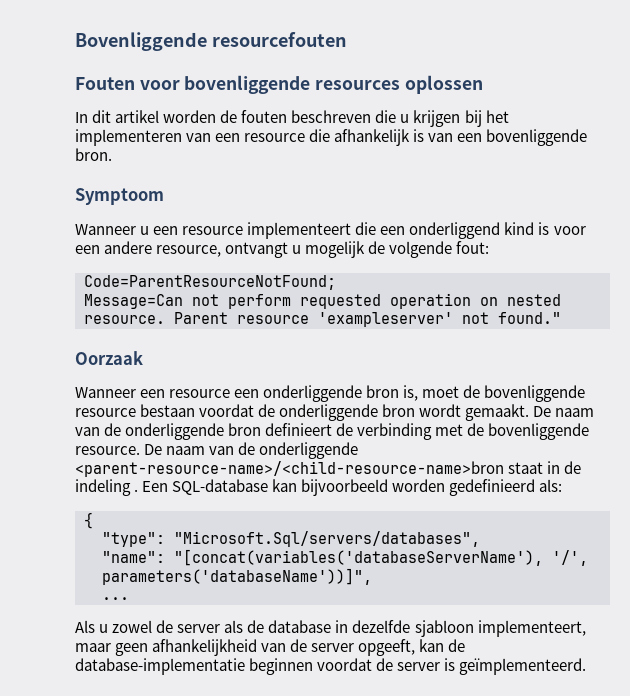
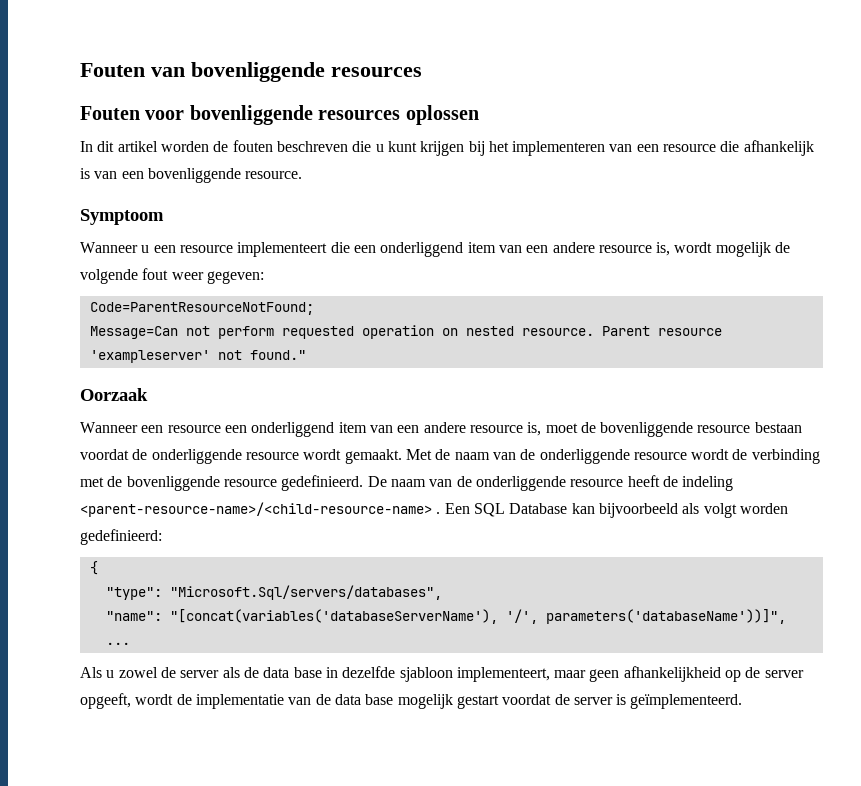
[75,32,347,51] Bovenliggende resourcefouten -> [80,62,422,82] Fouten van bovenliggende resources
(410, 118) none -> [387,141,417,152] kunt
[75,148,112,161] bron. -> [245,171,303,179] resource.
[504,222,586,235] [75,241,490,258] kind is voor een andere resource, ontvangt u mogelijk de volgende fout: -> [467,242,791,257] [80,268,264,284] item van een andere resource is, wordt mogelijk de volgende fout weer gegeven:
[263,385,400,402] onderliggende bron -> [251,422,523,437] onderliggend item van een andere resource
[382,404,416,417] bron -> [245,452,299,460] resource
[533,406,595,417] [75,423,590,440] [75,442,359,459] [75,461,561,477] De naam van de onderliggende bron definieert de verbinding met de bovenliggende resource. De naam van de onderliggende <parent-resource-name>/<child-resource-name>bron staat in -> [405,449,820,464] [80,475,660,491] Met de naam van de onderliggende resource wordt de verbinding met de bovenliggende resource gedefinieerd. De naam van de onderliggende resource heeft
(131, 487) none -> [80,502,432,517] <parent-resource-name>/<child-resource-name>
[172,479,563,496] SQL-database kan bijvoorbeeld worden gedefinieerd als: -> [473,503,788,518] [80,529,162,545] SQL Database kan bijvoorbeeld als volgt worden gedefinieerd:
[268,620,332,633] database -> [263,667,322,678] data base
[261,643,287,652] van -> [725,670,742,682] op
[419,639,466,652] [75,658,314,675] kan de database-implementatie beginnen -> [135,694,499,709] wordt de implementatie van de data base mogelijk gestart

